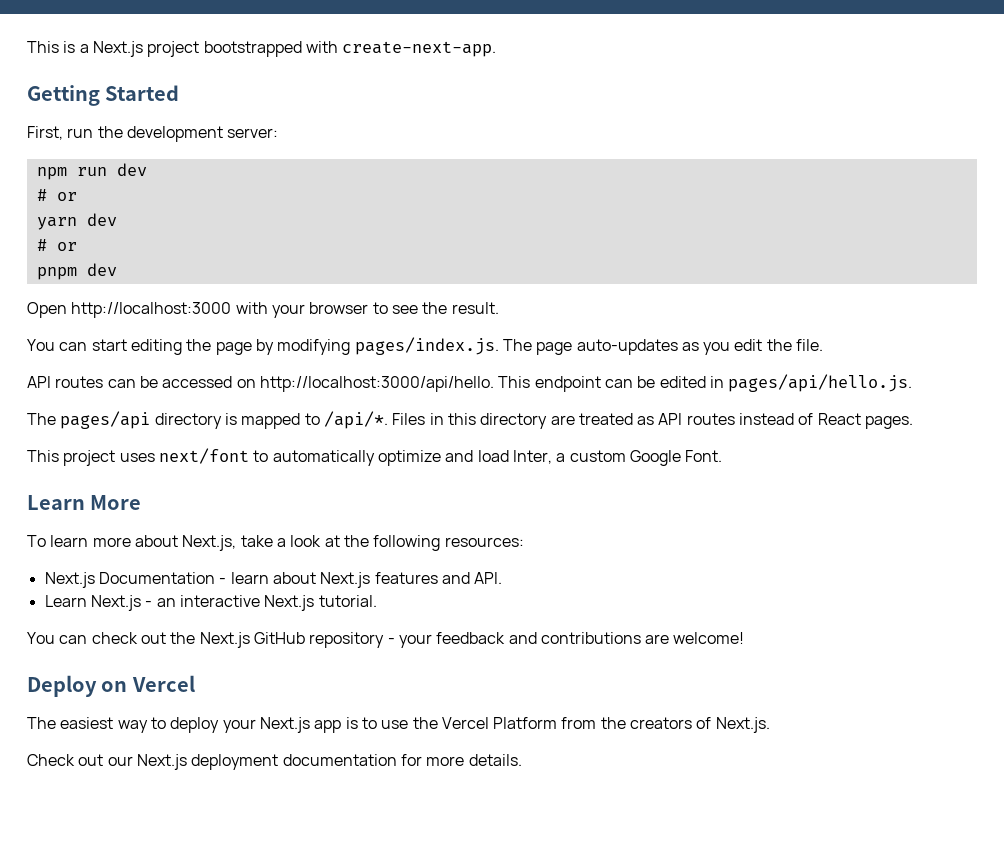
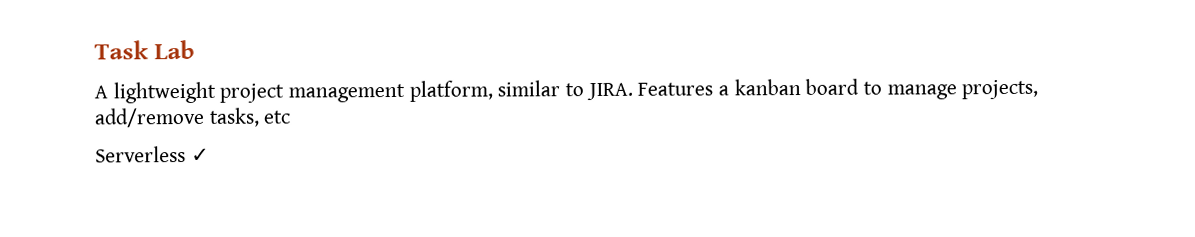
[27,41,497,57] [27,85,180,106] [27,126,279,142] [36,163,147,180] [36,189,77,201] [36,213,117,230] [36,239,77,251] [36,263,117,280] [27,302,499,318] [27,337,824,355] [27,374,913,392] [27,411,914,429] [27,448,723,466] [27,495,142,510] [27,535,524,551] [44,572,503,588] [44,595,377,611] [27,632,745,648] [27,675,195,697] [27,717,770,733] [27,754,522,770] This is a Next.js project bootstrapped with create-next-app. // Getting Started // First, run the development server: // npm run dev // # or // yarn dev // # or // pnpm dev // Open http://localhost:3000 with your browser to see the result. // You can start editing the page by modifying pages/index.js. The page auto-updates as you edit the file. // API routes can be accessed on http://localhost:3000/api/hello. This endpoint can be edited in pages/api/hello.js. // The pages/api directory is mapped to /api/*. Files in this directory are treated as API routes instead of React pages. // This project uses next/font to automatically optimize and load Inter, a custom Google Font. // Learn More // To learn more about Next.js, take a look at the following resources: // Next.js Documentation - learn about Next.js features and API. // Learn Next.js - an interactive Next.js tutorial. // You can check out the Next.js GitHub repository - your feedback and contributions are welcome! // Deploy on Vercel // The easiest way to deploy your Next.js app is to use the Vercel Platform from the creators of Next.js. // Check out our Next.js deployment documentation for more details. -> [94,39,195,60] [94,78,1039,104] [94,107,292,128] [95,146,210,163] Task Lab // A lightweight project management platform, similar to JIRA. Features a kanban board to manage projects, add/remove tasks, etc // Serverless ✓

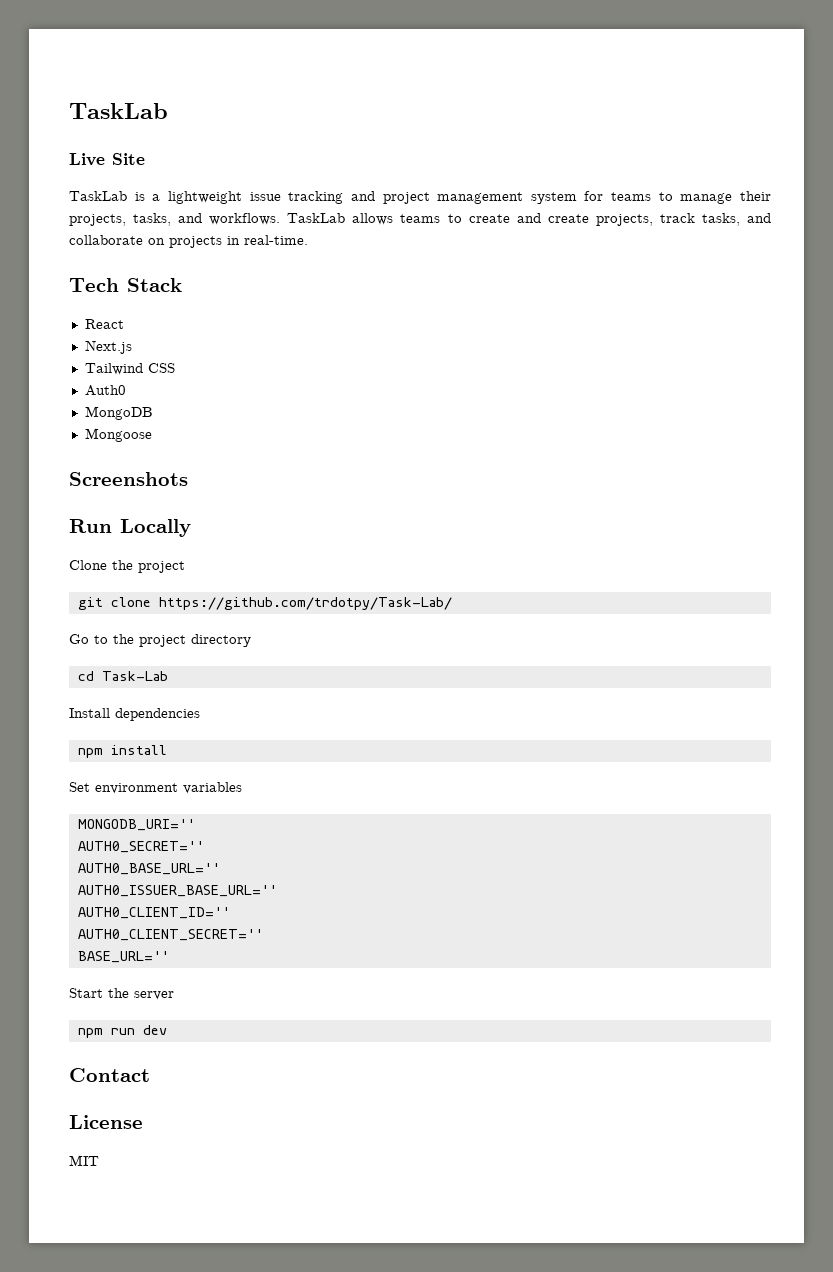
[94,39,195,60] [94,78,1039,104] [94,107,292,128] [95,146,210,163] Task Lab // A lightweight project management platform, similar to JIRA. Features a kanban board to manage projects, add/remove tasks, etc // Serverless ✓ -> [69,103,168,119] [69,153,145,166] [69,191,771,204] [69,213,771,226] [69,235,308,248] [69,278,182,292] [84,319,124,329] [84,340,132,354] [84,363,175,375] [84,385,126,396] [84,406,153,420] [84,428,152,442] [69,472,188,486] [69,519,191,537] [69,560,185,573] [77,597,452,610] [69,634,251,647] [77,671,168,681] [69,708,200,721] [77,745,167,758] [69,782,242,794] [77,819,195,831] [77,841,204,853] [77,863,220,875] [77,885,277,897] [77,907,230,919] [77,929,263,941] [77,951,169,963] [69,988,174,1000] [77,1025,167,1038] [69,1068,150,1082] [69,1115,143,1129] [69,1155,99,1166] TaskLab // Live Site // TaskLab is a lightweight issue tracking and project management system for teams to manage their projects, tasks, and workflows. TaskLab allows teams to create and create projects, track tasks, and collaborate on projects in real-time. // Tech Stack // React // Next.js // Tailwind CSS // Auth0 // MongoDB // Mongoose // Screenshots // Run Locally // Clone the project // git clone https://github.com/trdotpy/Task-Lab/ // Go to the project directory // cd Task-Lab // Install dependencies // npm install // Set environment variables // MONGODB_URI='' // AUTH0_SECRET='' // AUTH0_BASE_URL='' // AUTH0_ISSUER_BASE_URL='' // AUTH0_CLIENT_ID='' // AUTH0_CLIENT_SECRET='' // BASE_URL='' // Start the server // npm run dev // Contact // License // MIT

